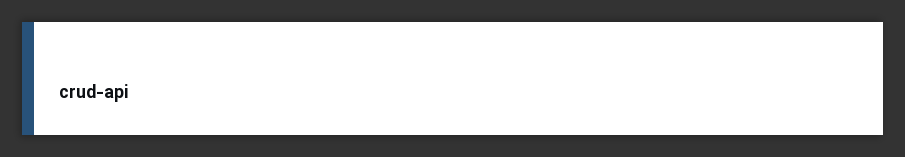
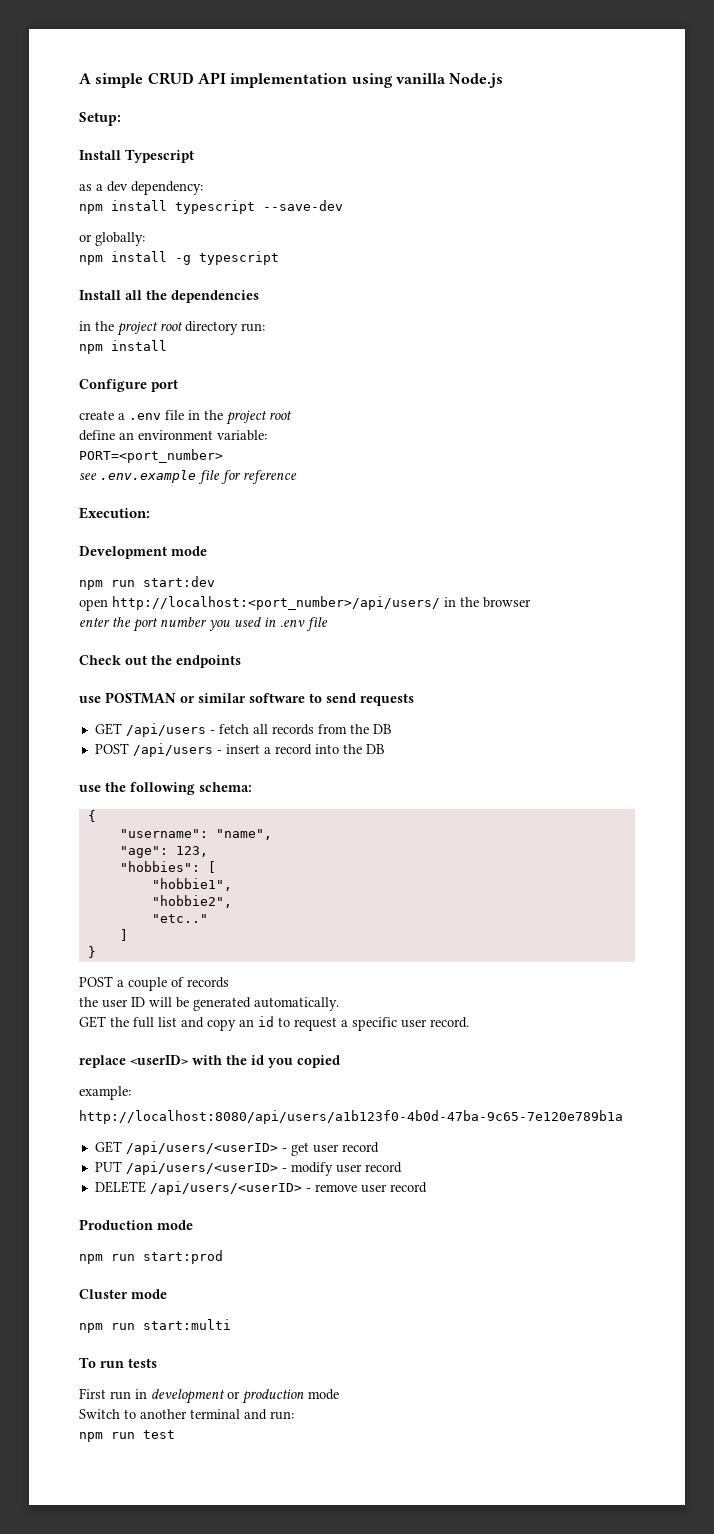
[59,84,128,102] crud-api -> [79,72,504,88] [79,112,121,126] [79,149,194,163] [79,181,203,195] [79,200,343,214] [79,232,145,246] [79,251,279,265] [79,290,259,303] [79,321,265,336] [79,340,167,354] [79,379,178,392] [79,410,292,425] [79,430,267,441] [79,449,223,463] [79,470,297,484] [79,507,150,519] [79,546,207,559] [79,576,215,590] [79,596,531,611] [79,617,328,632] [79,655,241,668] [79,692,414,706] [94,723,392,737] [94,743,385,757] [79,782,252,795] [87,810,96,822] [119,829,272,840] [119,846,208,858] [119,861,216,873] [151,878,232,891] [151,895,232,908] [151,914,208,923] [119,929,128,941] [87,946,96,958] [79,976,229,991] [79,997,339,1011] [79,1016,469,1031] [79,1055,340,1068] [79,1086,131,1100] [79,1110,623,1124] [94,1141,379,1156] [94,1161,402,1176] [94,1181,427,1195] [79,1219,193,1230] [79,1250,223,1264] [79,1289,167,1299] [79,1319,231,1333] [79,1357,157,1368] [79,1388,339,1404] [79,1409,294,1420] [79,1430,175,1442] A simple CRUD API implementation using vanilla Node.js // Setup: // Install Typescript // as a dev dependency: // npm install typescript --save-dev // or globally: // npm install -g typescript // Install all the dependencies // in the project root directory run: // npm install // Configure port // create a .env file in the project root // define an environment variable: // PORT=<port_number> // see .env.example file for reference // Execution: // Development mode // npm run start:dev // open http://localhost:<port_number>/api/users/ in the browser // enter the port number you used in .env file // Check out the endpoints // use POSTMAN or similar software to send requests // GET /api/users - fetch all records from the DB // POST /api/users - insert a record into the DB // use the following schema: // { // "username": "name", // "age": 123, // "hobbies": [ // "hobbie1", // "hobbie2", // "etc.." // ] // } // POST a couple of records // the user ID will be generated automatically. // GET the full list and copy an id to request a specific user record. // replace <userID> with the id you copied // example: // http://localhost:8080/api/users/a1b123f0-4b0d-47ba-9c65-7e120e789b1a // GET /api/users/<userID> - get user record // PUT /api/users/<userID> - modify user record // DELETE /api/users/<userID> - remove user record // Production mode // npm run start:prod // Cluster mode // npm run start:multi // To run tests // First run in development or production mode // Switch to another terminal and run: // npm run test

